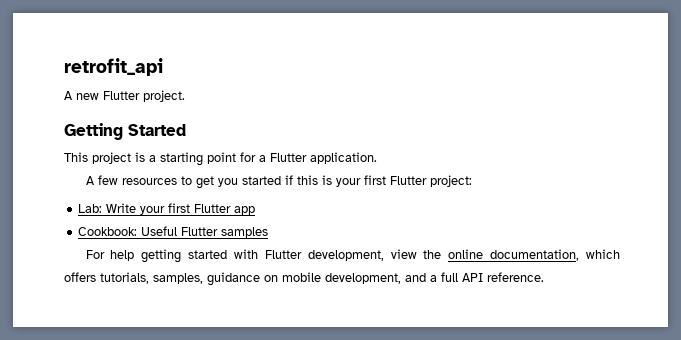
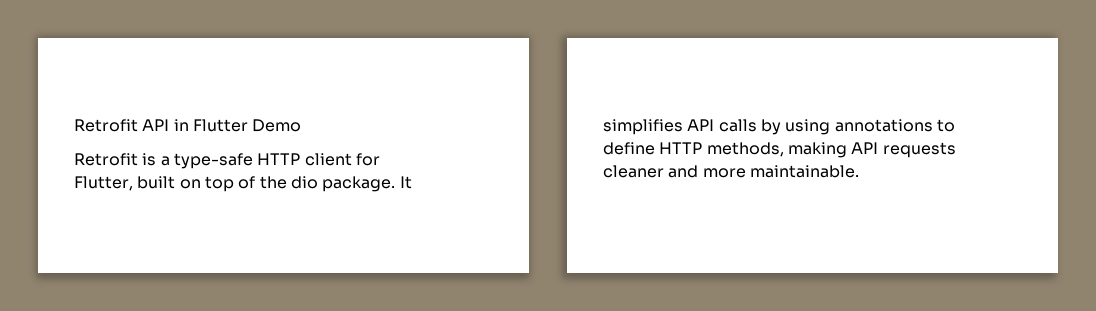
[64,58,163,76] [64,90,185,102] [64,123,186,140] [64,152,377,166] [85,175,472,189] [78,203,256,215] [78,226,269,238] [85,249,620,263] [64,272,544,286] retrofit_api // A new Flutter project. // Getting Started // This project is a starting point for a Flutter application. // A few resources to get you started if this is your first Flutter project: // Lab: Write your first Flutter app // Cookbook: Useful Flutter samples // For help getting started with Flutter development, view the online documentation, which offers tutorials, samples, guidance on mobile development, and a full API reference. -> [74,119,302,132] [74,153,380,169] [74,176,412,192] [603,119,955,135] [603,142,956,158] [603,165,859,178] Retrofit API in Flutter Demo // Retrofit is a type-safe HTTP client for Flutter, built on top of the dio package. It simplifies API calls by using annotations to define HTTP methods, making API requests cleaner and more maintainable.

